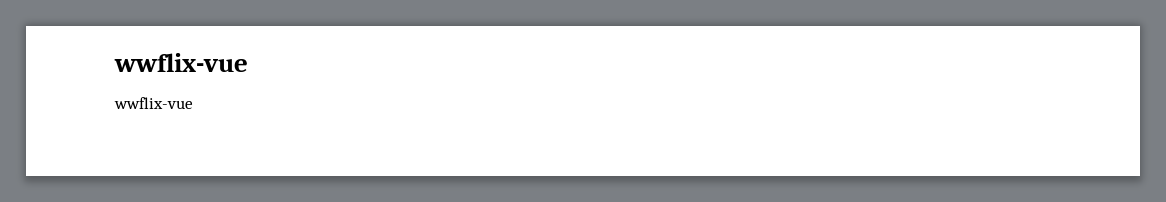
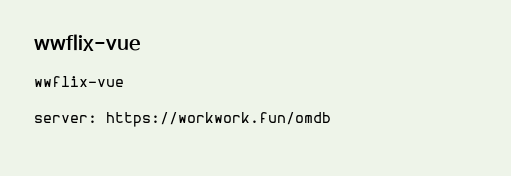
(193, 103) none -> [34,112,331,127] // server: https://workwork.fun/omdb

